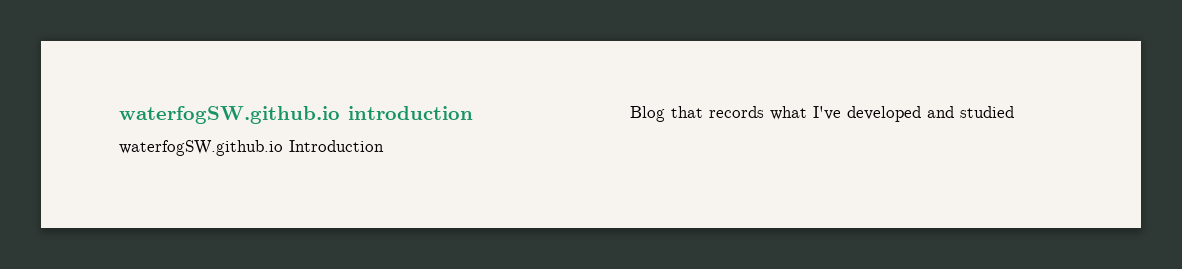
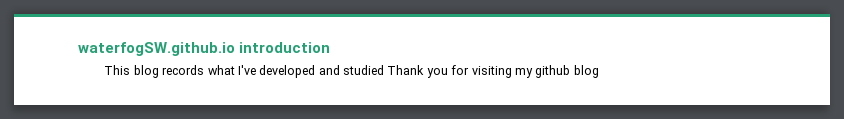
[119,140,384,156] [630,106,703,122] waterfogSW.github.io Introduction // Blog that -> [104,65,159,78] This blog
(1014, 112) none -> [387,65,599,78] Thank you for visiting my github blog

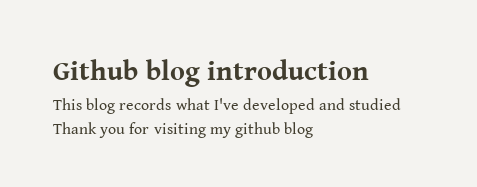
[78,42,235,56] waterfogSW.github.io -> [53,59,200,87] Github blog
(385, 70) none -> (402, 104) //

